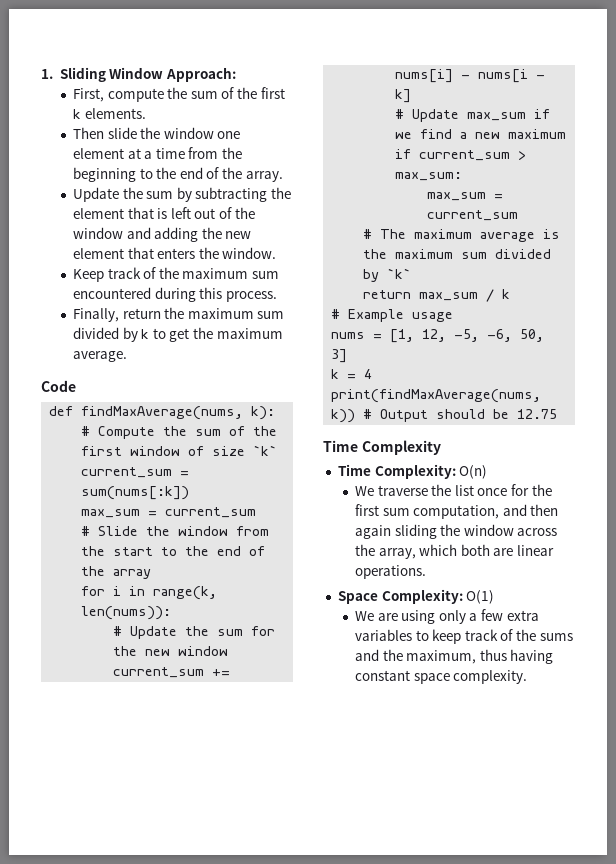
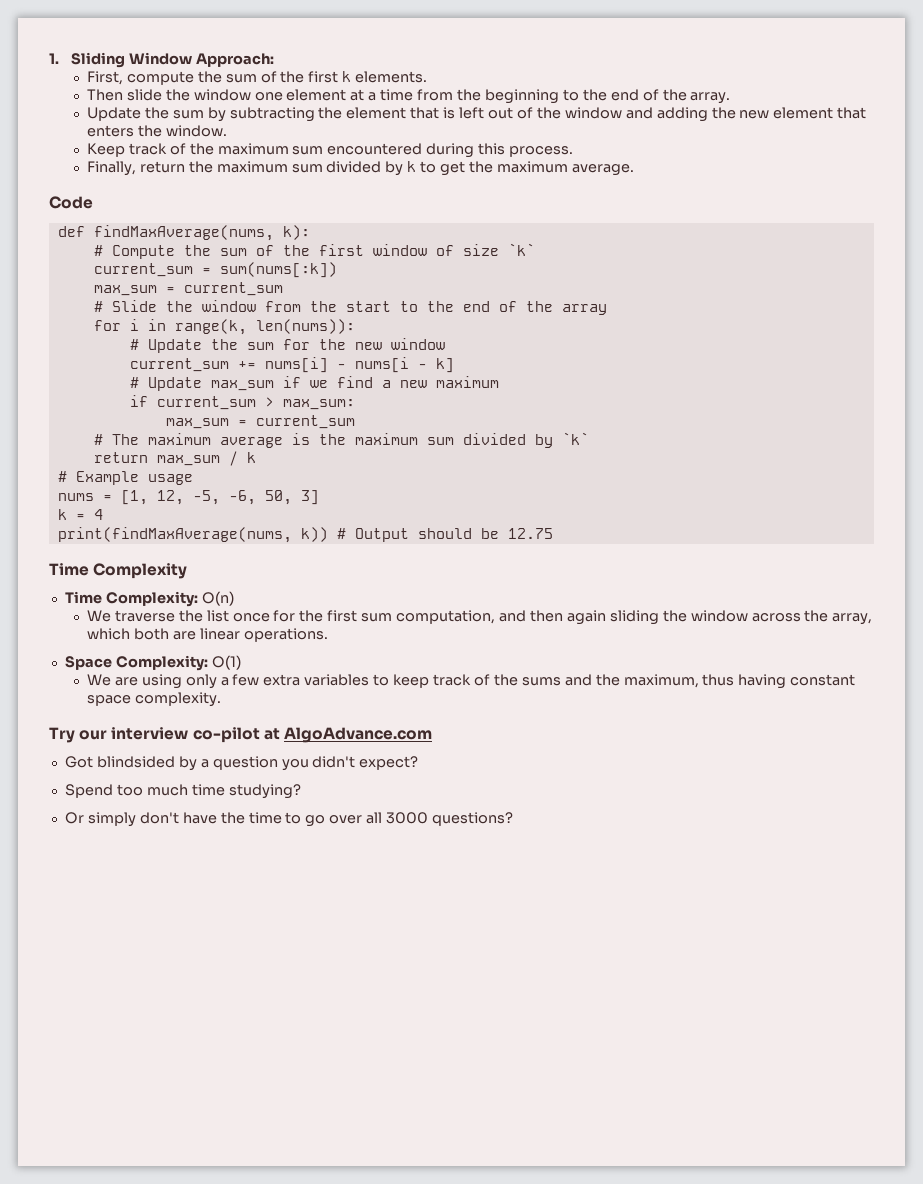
(528, 677) none -> [49,727,432,743] [64,756,419,771] [64,784,301,799] [64,812,514,827] // Try our interview co-pilot at AlgoAdvance.com // Got blindsided by a question you didn't expect? // Spend too much time studying? // Or simply don't have the time to go over all 3000 questions?

